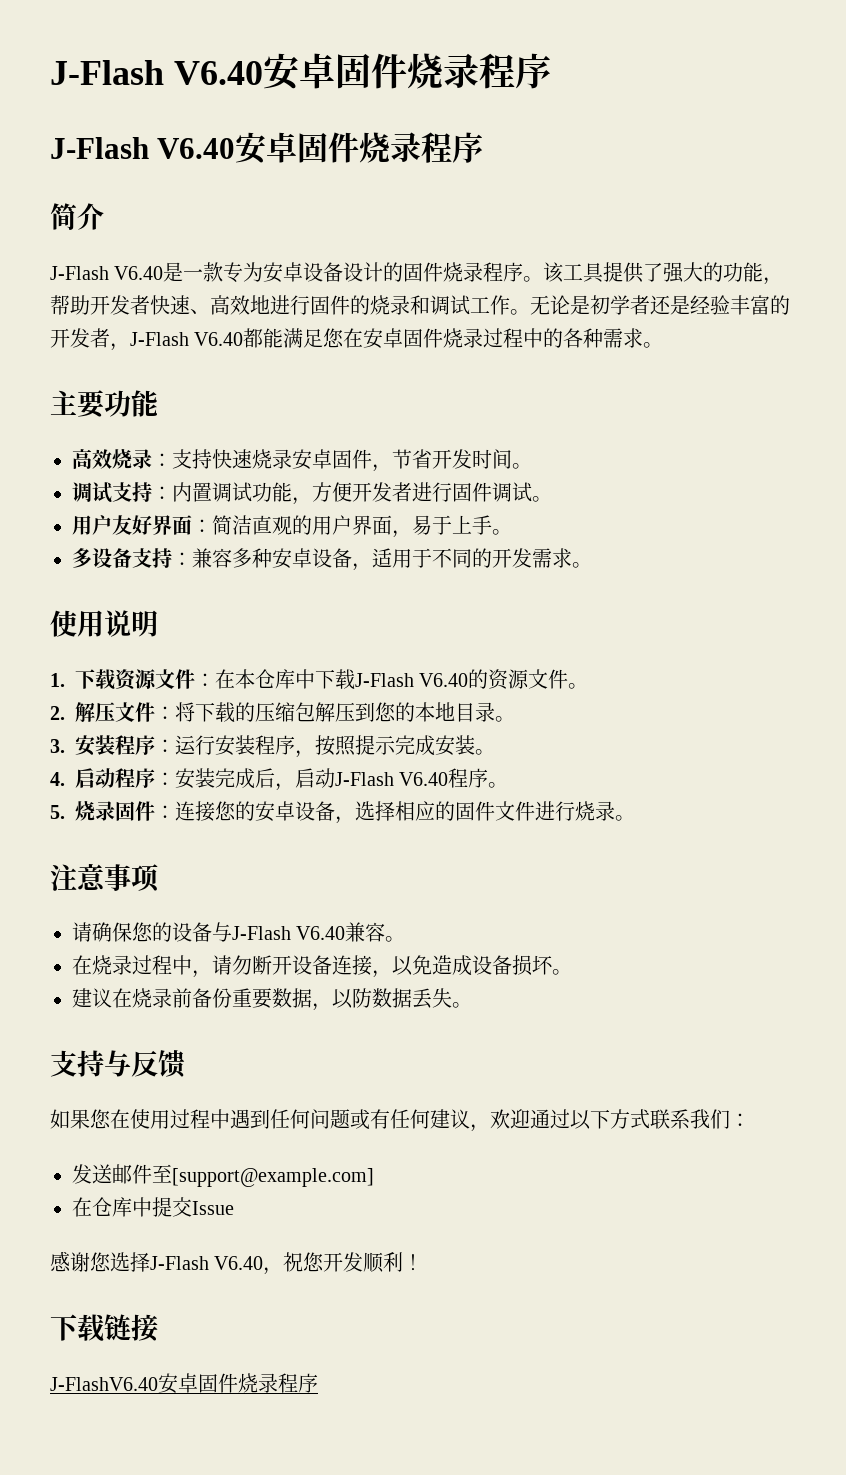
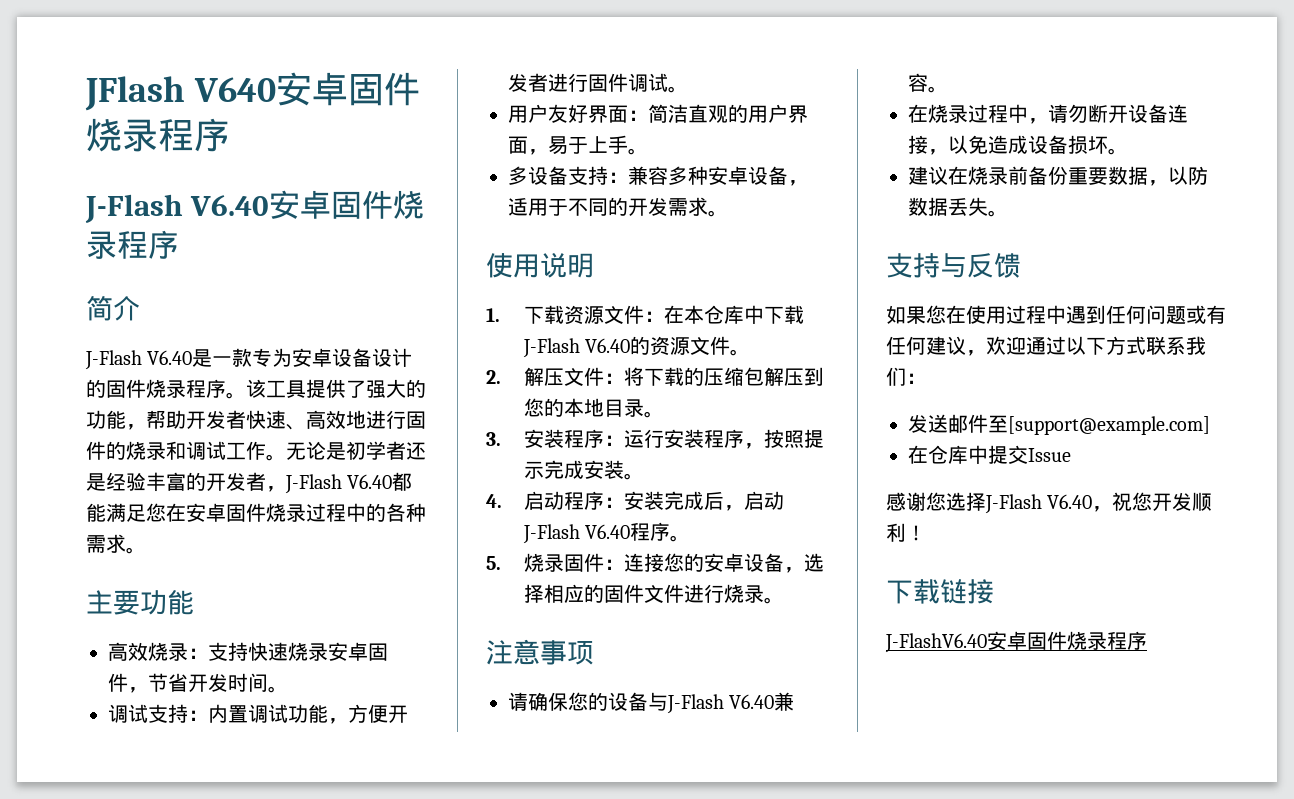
[50,60,263,85] J-Flash V6.40 -> [85,76,276,111] JFlash V640

